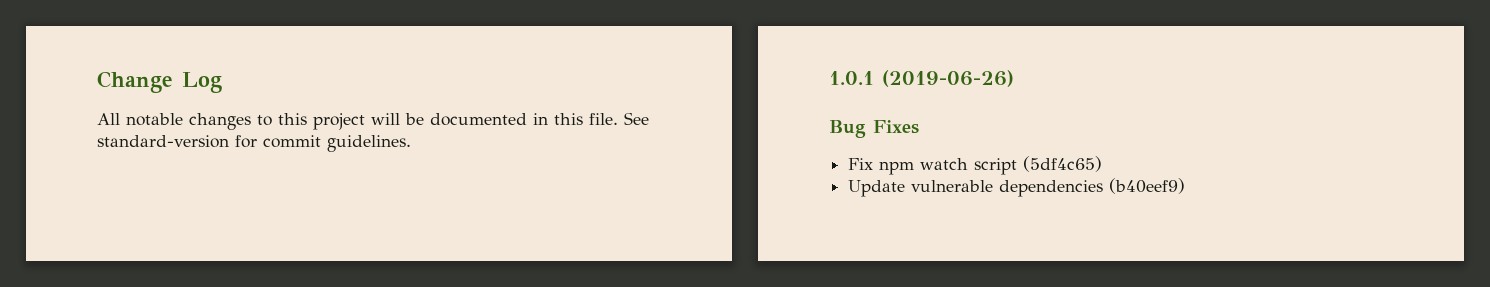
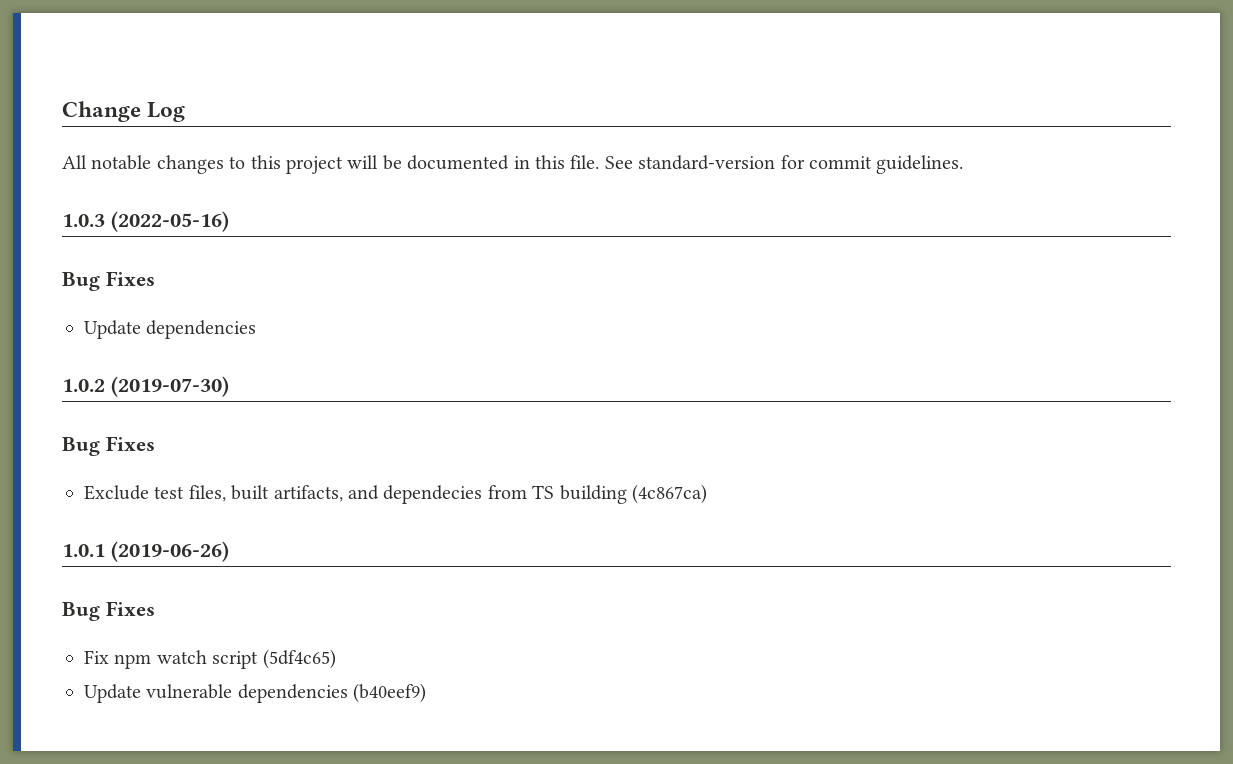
(411, 143) none -> [62,211,229,232] [62,271,155,291] [84,320,257,339] [62,376,229,397] [62,436,155,456] [84,484,707,504] // 1.0.3 (2022-05-16) // Bug Fixes // Update dependencies // 1.0.2 (2019-07-30) // Bug Fixes // Exclude test files, built artifacts, and dependecies from TS building (4c867ca)

